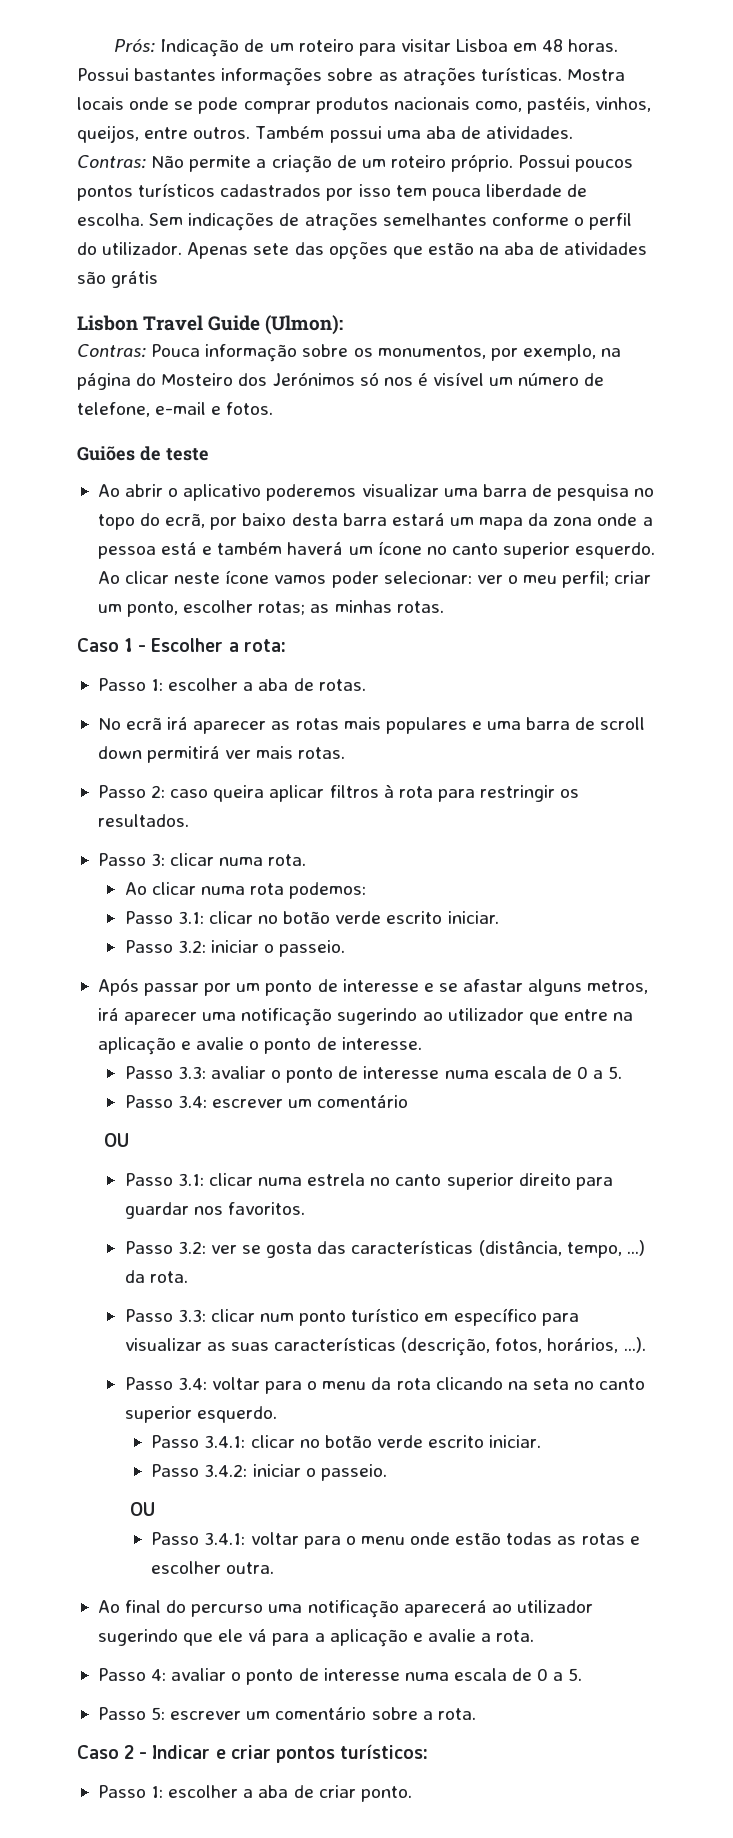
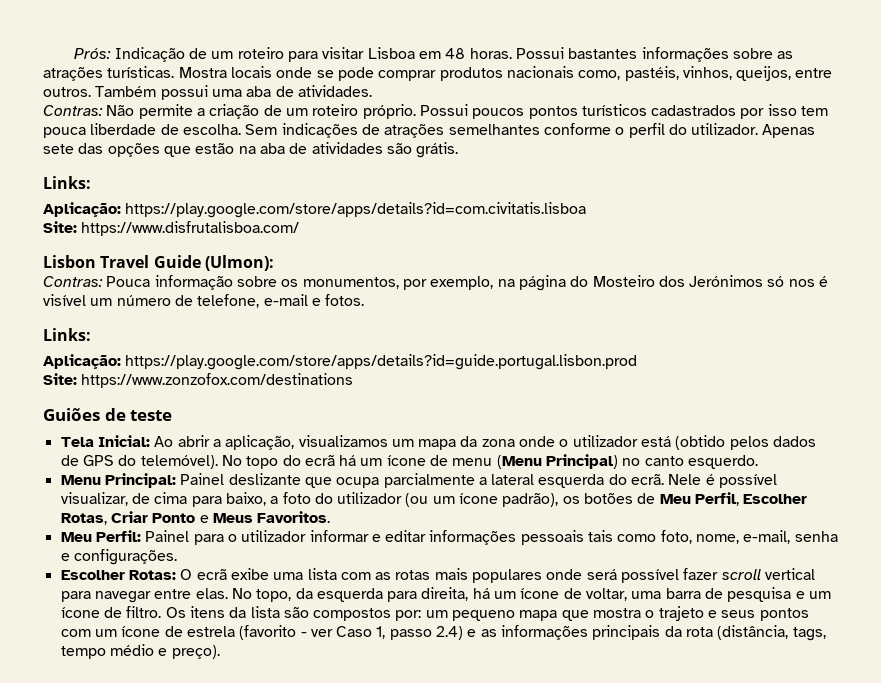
[111,271,159,288] grátis -> [416,142,459,158] [43,176,91,189] [43,202,587,218] [43,221,300,236] grátis. // Links: // Aplicação: https://play.google.com/store/apps/details?id=com.civitatis.lisboa // Site: https://www.disfrutalisboa.com/
[77,446,209,461] [97,484,655,501] [97,513,445,530] Guiões de teste // Ao abrir o aplicativo poderemos visualizar uma barra de pesquisa no topo do ecrã, por baixo desta barra estará -> [43,328,91,341] [43,354,638,370] [43,373,354,388] [43,408,173,421] [60,435,388,450] Links: // Aplicação: https://play.google.com/store/apps/details?id=guide.portugal.lisbon.prod // Site: https://www.zonzofox.com/destinations // Guiões de teste // Tela Inicial: Ao abrir a aplicação, visualizamos
[642,517,653,526] [97,541,656,559] [97,570,652,588] [97,600,444,617] [77,638,286,652] [97,678,366,691] [97,717,646,734] [97,746,346,763] [97,784,580,802] [97,814,189,827] [97,853,307,866] [124,882,367,899] [124,911,500,924] [124,940,346,957] [97,978,649,996] [97,1008,634,1026] [97,1037,422,1055] [124,1066,623,1083] [124,1095,409,1108] [103,1133,129,1147] [124,1173,613,1190] [124,1202,305,1219] [124,1240,645,1258] [124,1270,188,1283] [124,1308,579,1326] [124,1337,646,1356] [124,1377,646,1394] [124,1406,277,1423] [151,1435,542,1448] [151,1464,387,1481] [130,1502,156,1516] [151,1532,640,1549] [151,1561,275,1574] [97,1600,593,1618] [97,1629,535,1647] [97,1668,583,1685] [97,1707,476,1720] [77,1744,428,1763] [97,1785,412,1802] a pessoa está e também haverá um ícone no canto superior esquerdo. Ao clicar neste ícone vamos poder selecionar: ver o meu perfil; criar um ponto, escolher rotas; as minhas rotas. // Caso 1 - Escolher a rota: // Passo 1: escolher a aba de rotas. // No ecrã irá aparecer as rotas mais populares e uma barra de scroll down permitirá ver mais rotas. // Passo 2: caso queira aplicar filtros à rota para restringir os resultados. // Passo 3: clicar numa rota. // Ao clicar numa rota podemos: // Passo 3.1: clicar no botão verde escrito iniciar. // Passo 3.2: iniciar o passeio. // Após passar por um ponto de interesse e se afastar alguns metros, irá aparecer uma notificação sugerindo ao utilizador que entre na aplicação e avalie o ponto de interesse. // Passo 3.3: avaliar o ponto de interesse numa escala de 0 a 5. // Passo 3.4: escrever um comentário // OU // Passo 3.1: clicar numa estrela no canto superior direito para guardar nos favoritos. // Passo 3.2: ver se gosta das características (distância, tempo, ...) da rota. // Passo 3.3: clicar num ponto turístico em específico para visualizar as suas características (descrição, fotos, horários, ...). // Passo 3.4: voltar para o menu da rota clicando na seta no canto superior esquerdo. // Passo 3.4.1: clicar no botão verde escrito iniciar. // Passo 3.4.2: iniciar o passeio. // OU // Passo 3.4.1: voltar para o menu onde estão todas as rotas e escolher outra. // Ao final do percurso uma notificação aparecerá ao utilizador sugerindo que ele vá para a aplicação e avalie a rota. // Passo 4: avaliar o ponto de interesse numa escala de 0 a 5. // Passo 5: escrever um comentário sobre a rota. // Caso 2 - Indicar e criar pontos turísticos: // Passo 1: escolher a aba de criar ponto. -> [559,435,817,450] [60,454,759,469] [60,473,778,488] [60,492,808,507] [60,511,331,525] [60,530,838,545] [60,549,177,565] [60,568,816,583] [60,587,832,603] [60,606,809,621] [60,625,826,641] [60,644,220,659] o utilizador está (obtido pelos dados de GPS do telemóvel). No topo do ecrã há um ícone de menu (Menu Principal) no canto esquerdo. // Menu Principal: Painel deslizante que ocupa parcialmente a lateral esquerda do ecrã. Nele é possível visualizar, de cima para baixo, a foto do utilizador (ou um ícone padrão), os botões de Meu Perfil, Escolher Rotas, Criar Ponto e Meus Favoritos. // Meu Perfil: Painel para o utilizador informar e editar informações pessoais tais como foto, nome, e-mail, senha e configurações. // Escolher Rotas: O ecrã exibe uma lista com as rotas mais populares onde será possível fazer scroll vertical para navegar entre elas. No topo, da esquerda para direita, há um ícone de voltar, uma barra de pesquisa e um ícone de filtro. Os itens da lista são compostos por: um pequeno mapa que mostra o trajeto e seus pontos com um ícone de estrela (favorito - ver Caso 1, passo 2.4) e as informações principais da rota (distância, tags, tempo médio e preço).

